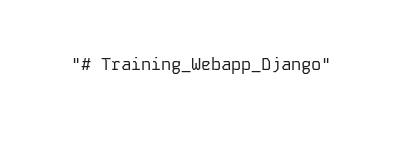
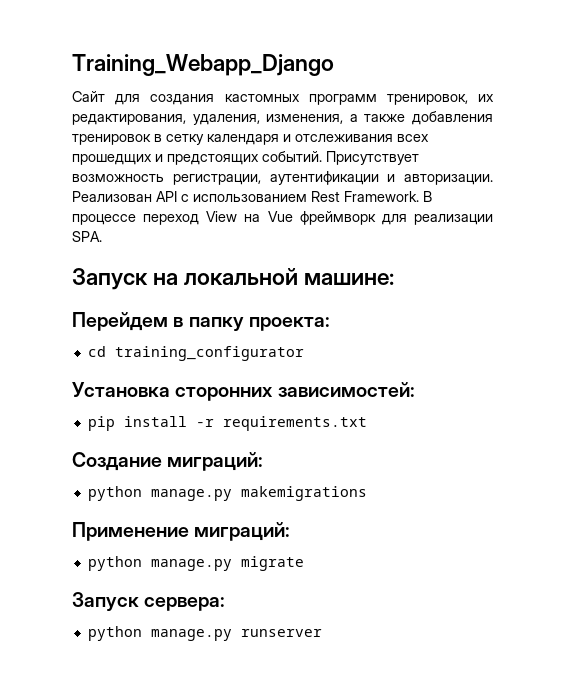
[71,56,331,74] "# Training_Webapp_Django" -> [72,54,334,76] [72,91,494,105] [72,111,494,125] [72,134,429,145] [72,151,419,165] [72,171,493,185] [72,191,432,202] [72,211,493,225] [72,231,102,242] [72,268,395,290] [72,312,330,331] [87,346,304,361] [72,382,415,401] [87,416,367,431] [72,452,264,471] [87,486,367,501] [72,522,291,541] [87,556,304,571] [72,592,226,611] [87,626,322,641] Training_Webapp_Django // Сайт для создания кастомных программ тренировок, их редактирования, удаления, изменения, а также добавления тренировок в сетку календаря и отслеживания всех прошедщих и предстоящих событий. Присутствует возможность регистрации, аутентификации и авторизации. Реализован API с использованием Rest Framework. В процессе переход View на Vue фреймворк для реализации SPA. // Запуск на локальной машине: // Перейдем в папку проекта: // cd training_configurator // Установка сторонних зависимостей: // pip install -r requirements.txt // Создание миграций: // python manage.py makemigrations // Применение миграций: // python manage.py migrate // Запуск сервера: // python manage.py runserver

